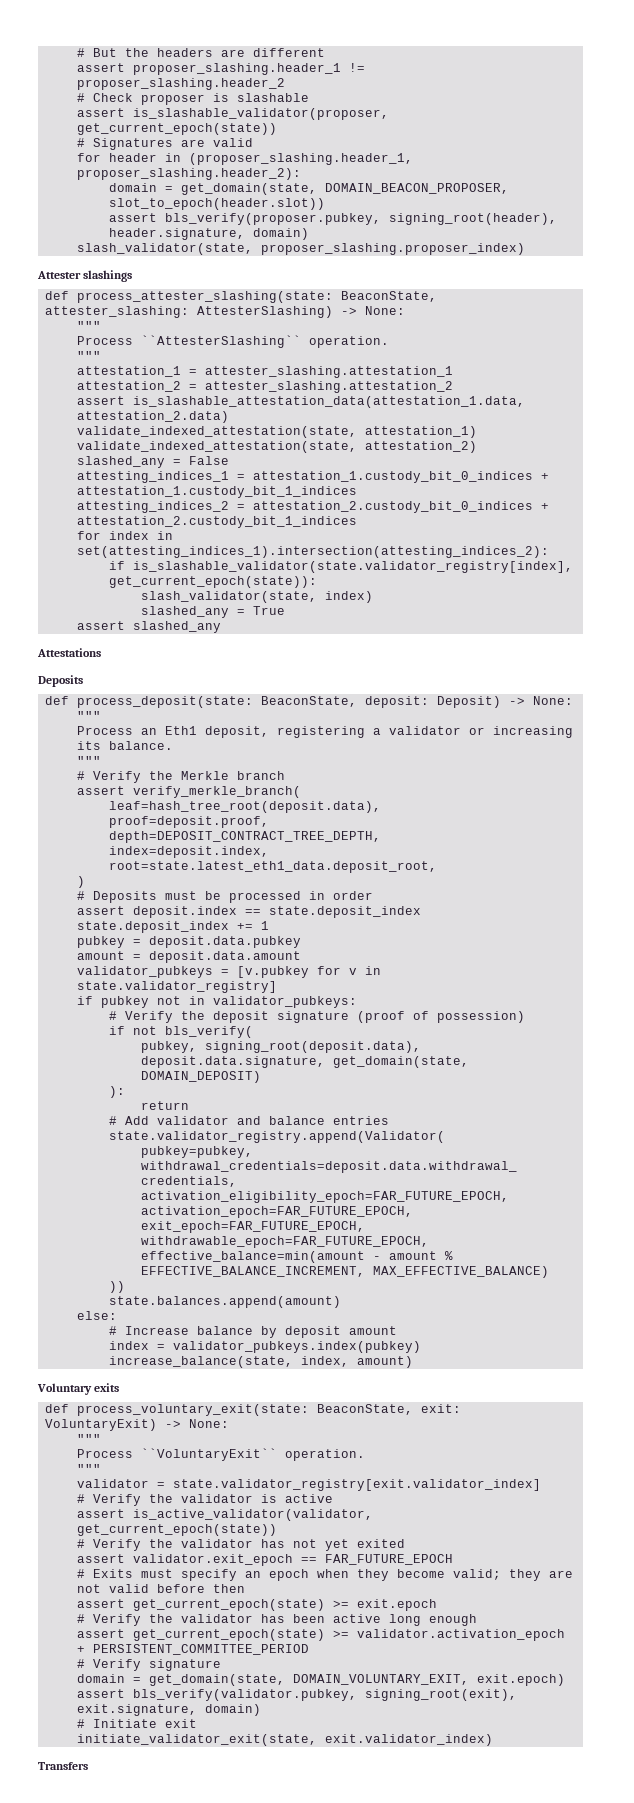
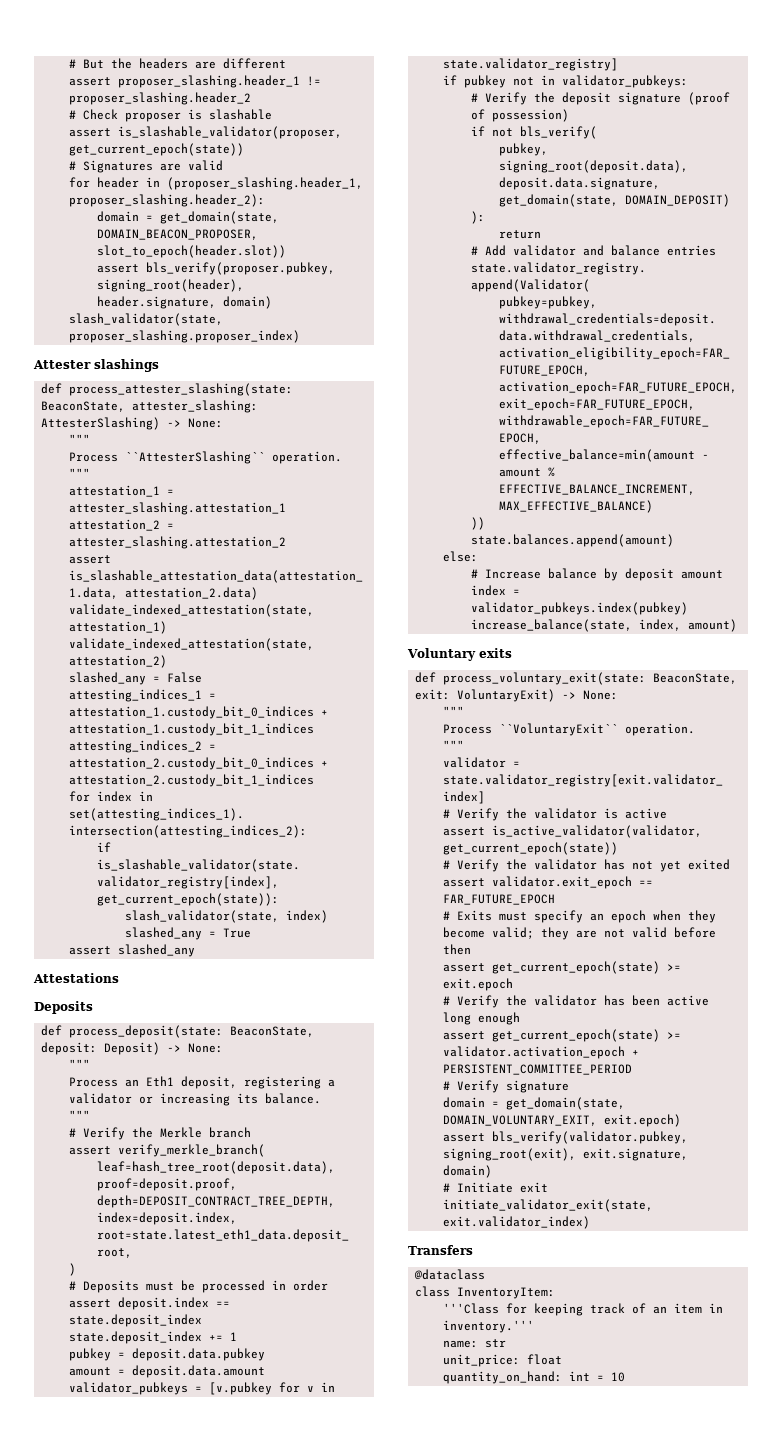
(88, 1766) none -> [413,1269,485,1280] [414,1286,555,1299] [442,1303,723,1316] [442,1320,534,1333] [442,1339,506,1348] [442,1354,562,1367] [442,1371,625,1384] // @dataclass // class InventoryItem: // '''Class for keeping track of an item in inventory.''' // name: str // unit_price: float // quantity_on_hand: int = 10

